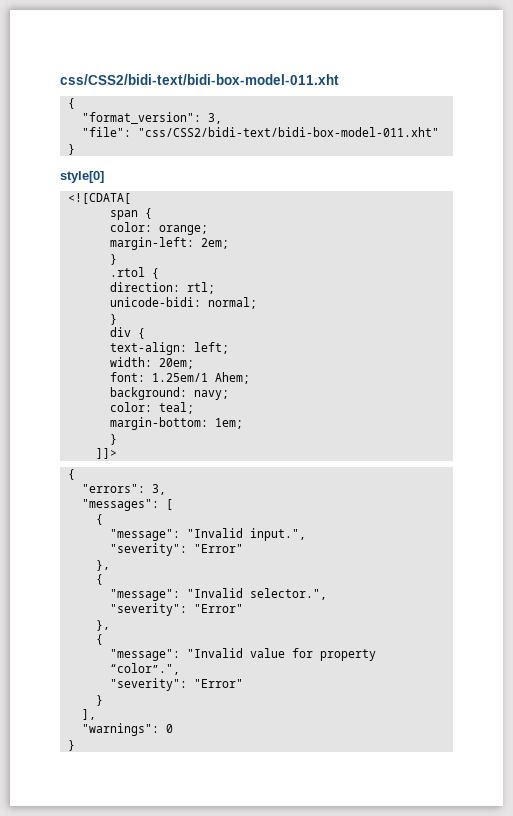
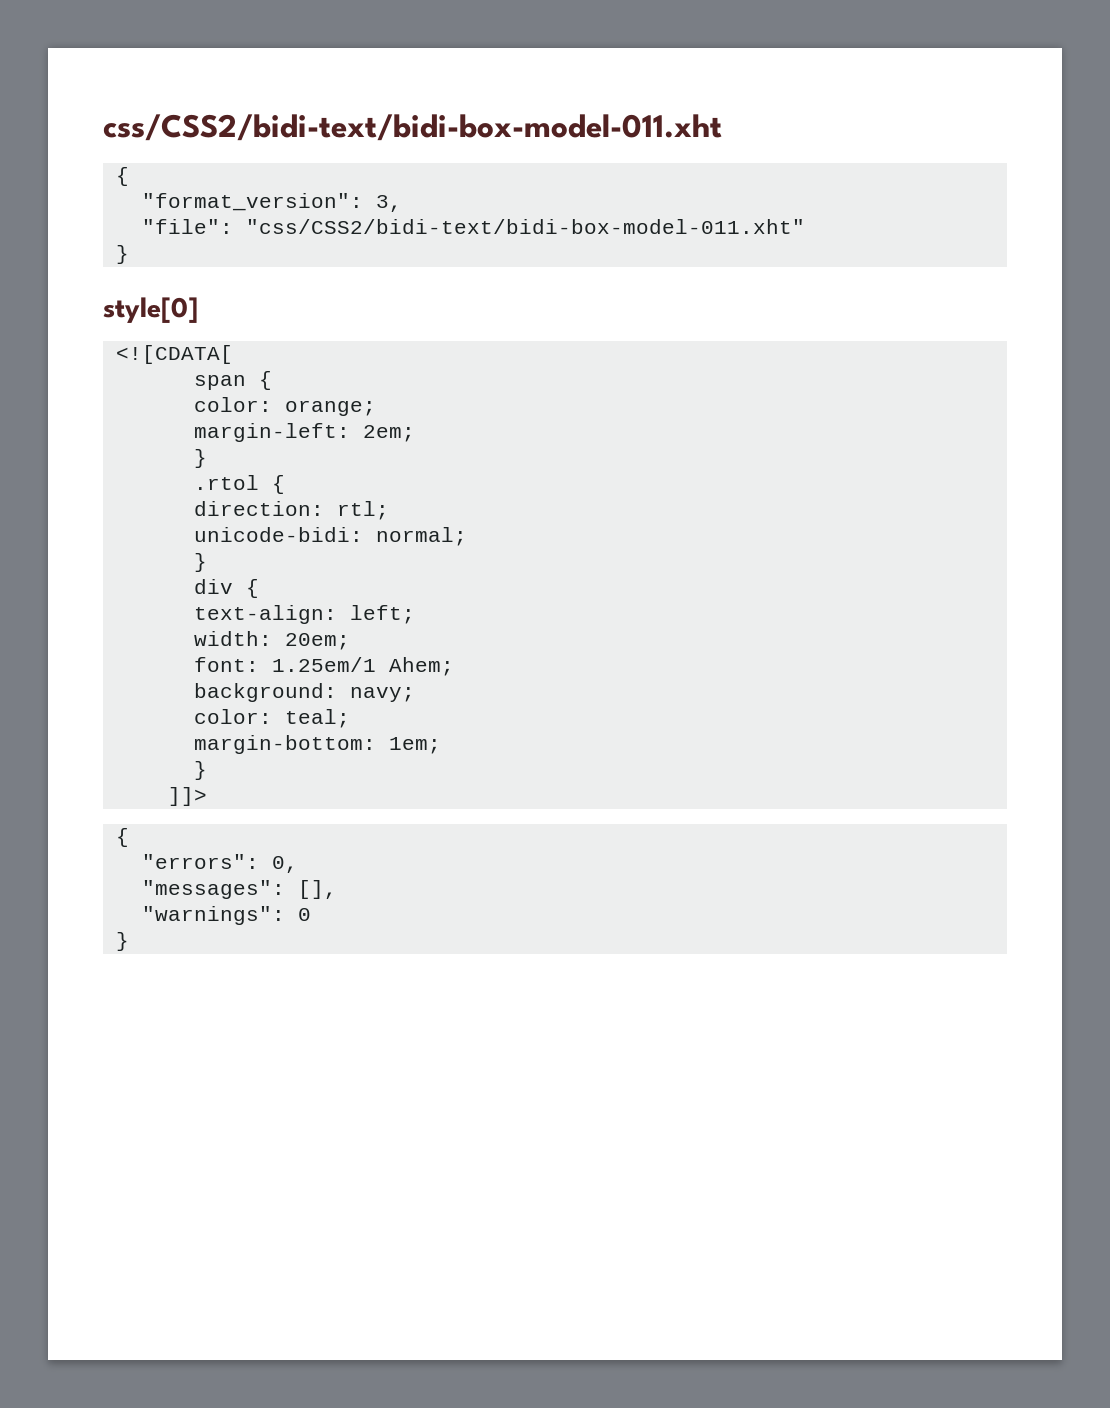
[151,484,166,495] 3, -> [271,856,298,873] 0,
[165,499,173,510] [95,514,103,525] [109,528,306,541] [109,543,243,556] [95,560,110,571] [95,574,103,585] [109,588,327,601] [109,603,243,616] [95,620,110,631] [95,634,103,645] [109,648,376,661] [109,663,180,675] [109,678,243,691] [95,695,103,706] [81,709,96,720] [ // { // "message": "Invalid input.", // "severity": "Error" // }, // { // "message": "Invalid selector.", // "severity": "Error" // }, // { // "message": "Invalid value for property “color”.", // "severity": "Error" // } // ], -> [297,880,337,899] [],

